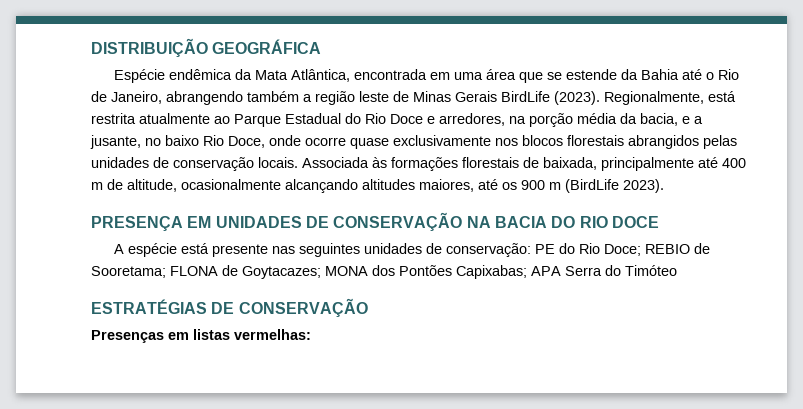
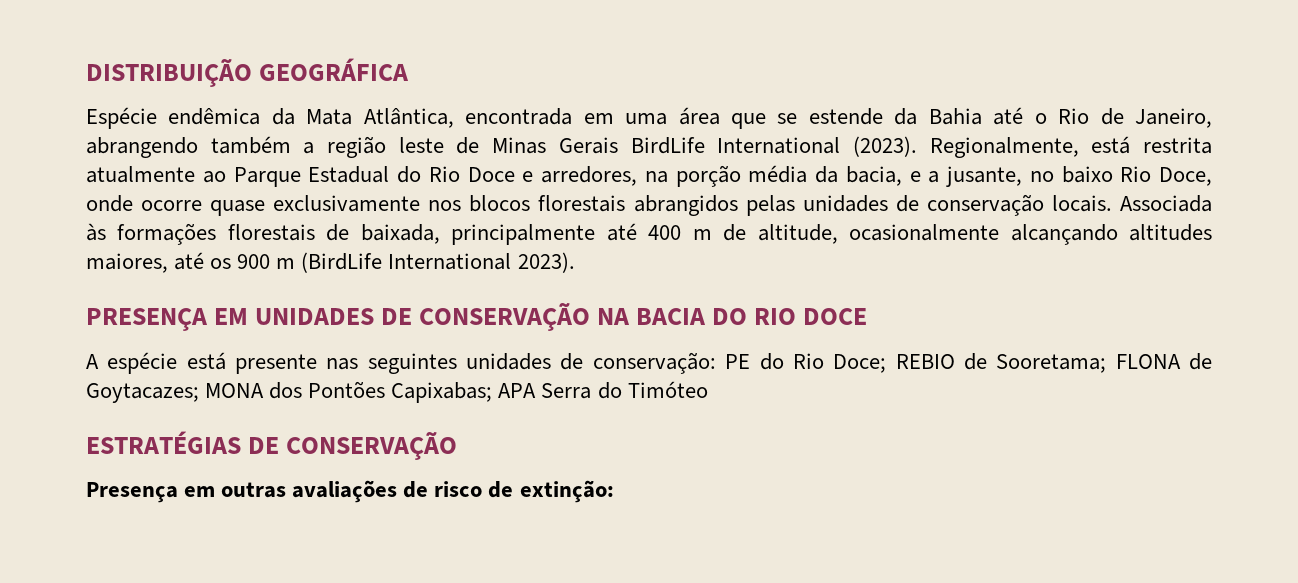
(550, 96) none -> [717,137,841,154] International
(619, 186) none -> [388,253,512,270] International
[91,329,311,343] Presenças em listas vermelhas: -> [86,480,614,503] Presença em outras avaliações de risco de extinção:

